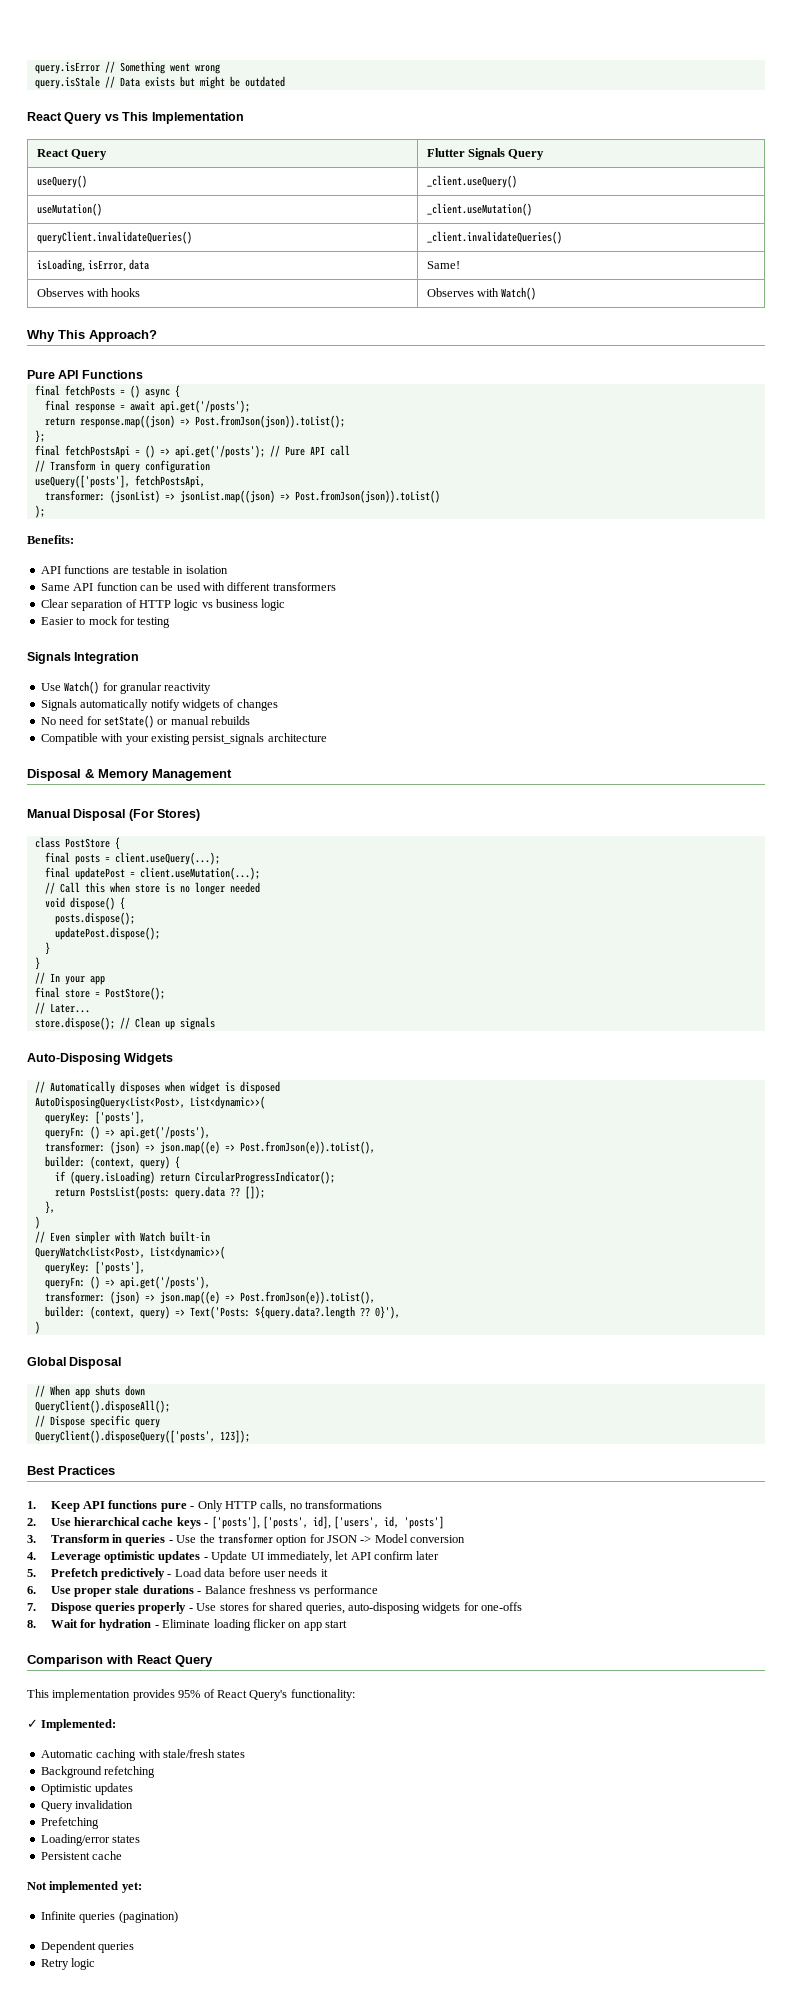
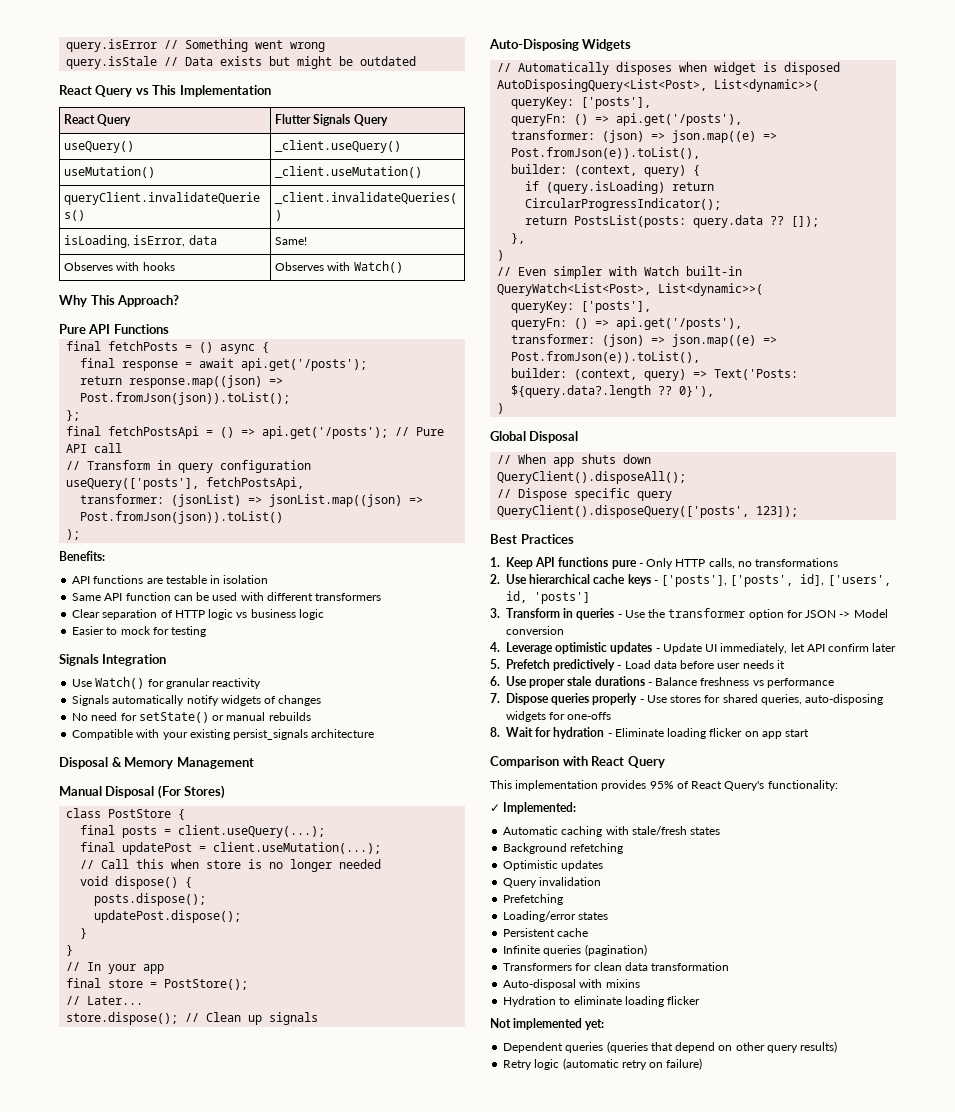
(123, 1855) none -> [503,944,647,956] [503,962,730,971] [503,979,640,990] [503,996,701,1007] // Infinite queries (pagination) // Transformers for clean data transformation // Auto-disposal with mixins // Hydration to eliminate loading flicker
[40,1911,178,1923] // Infinite queries (pagination) -> (605, 1024) none
[40,1958,96,1970] // Retry logic -> [606,1041,838,1053] [503,1058,703,1070] (queries that depend on other query results) // Retry logic (automatic retry on failure)

